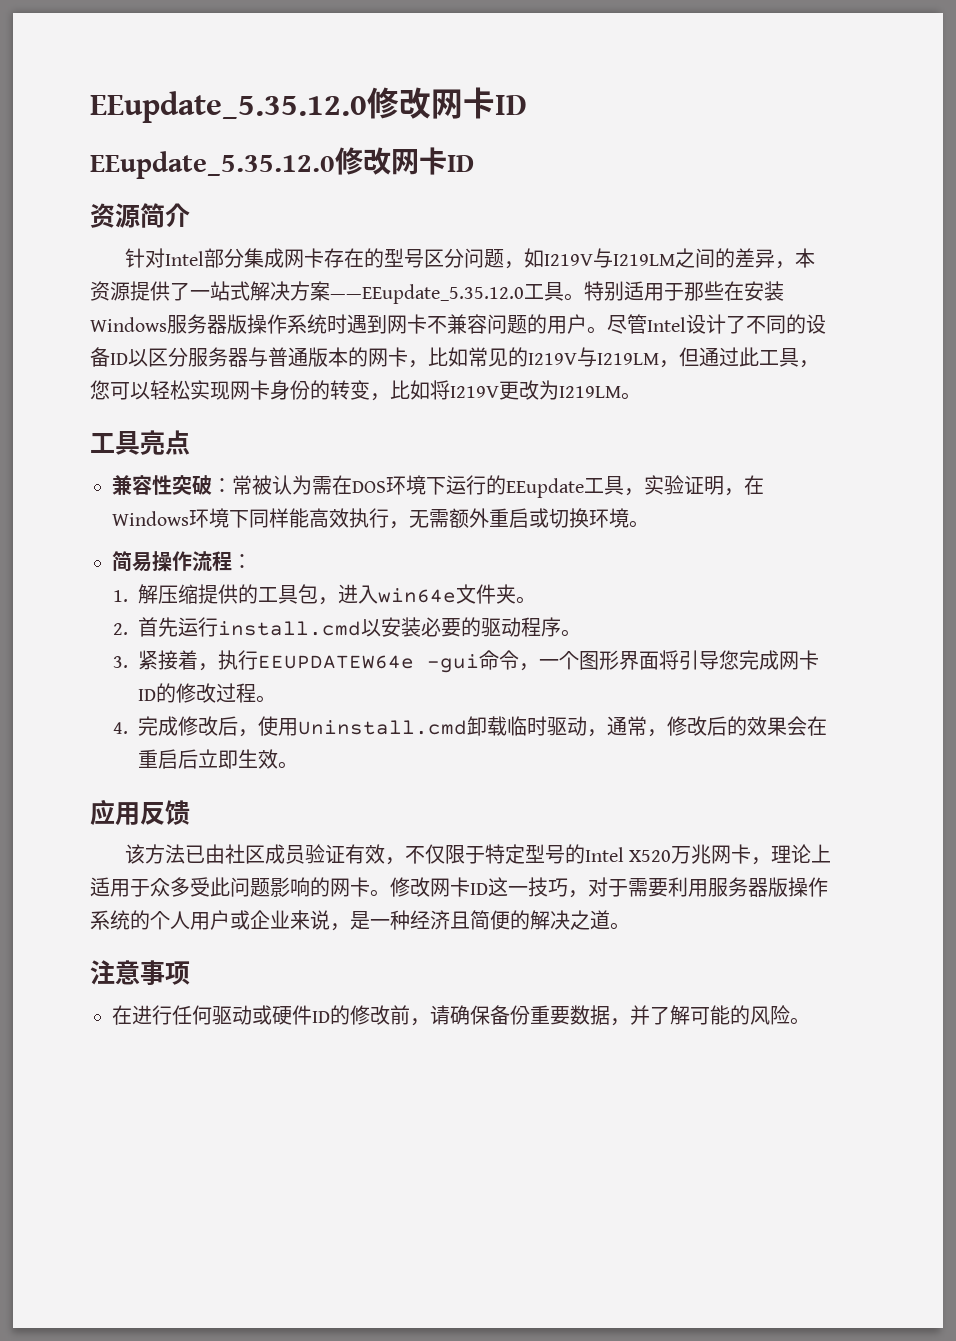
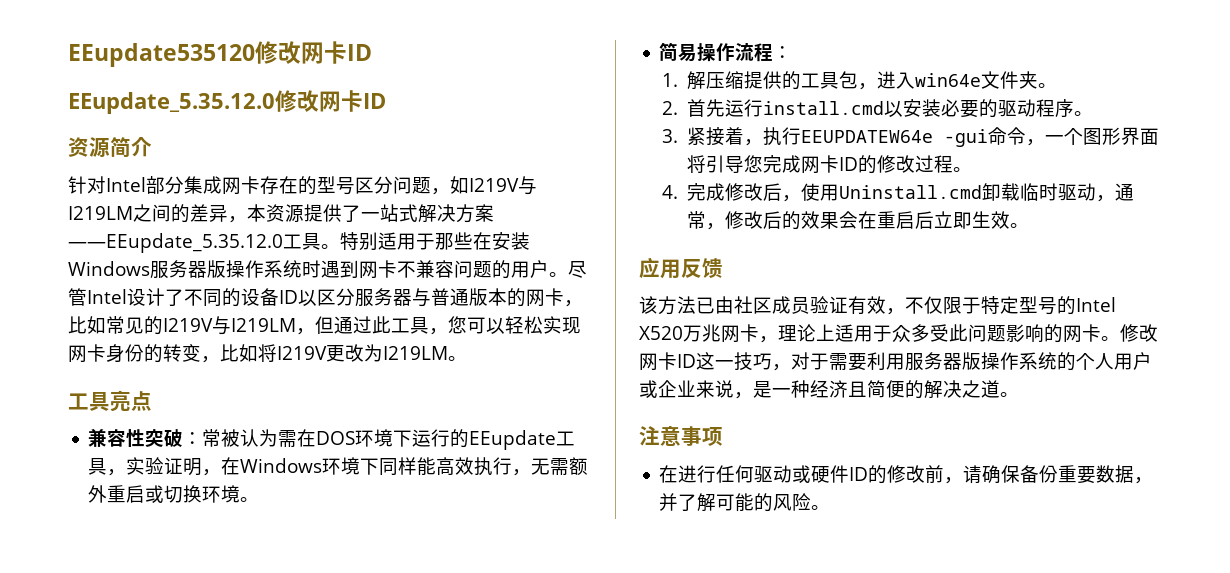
[90,91,367,123] EEupdate_5.35.12.0 -> [68,43,255,67] EEupdate535120

